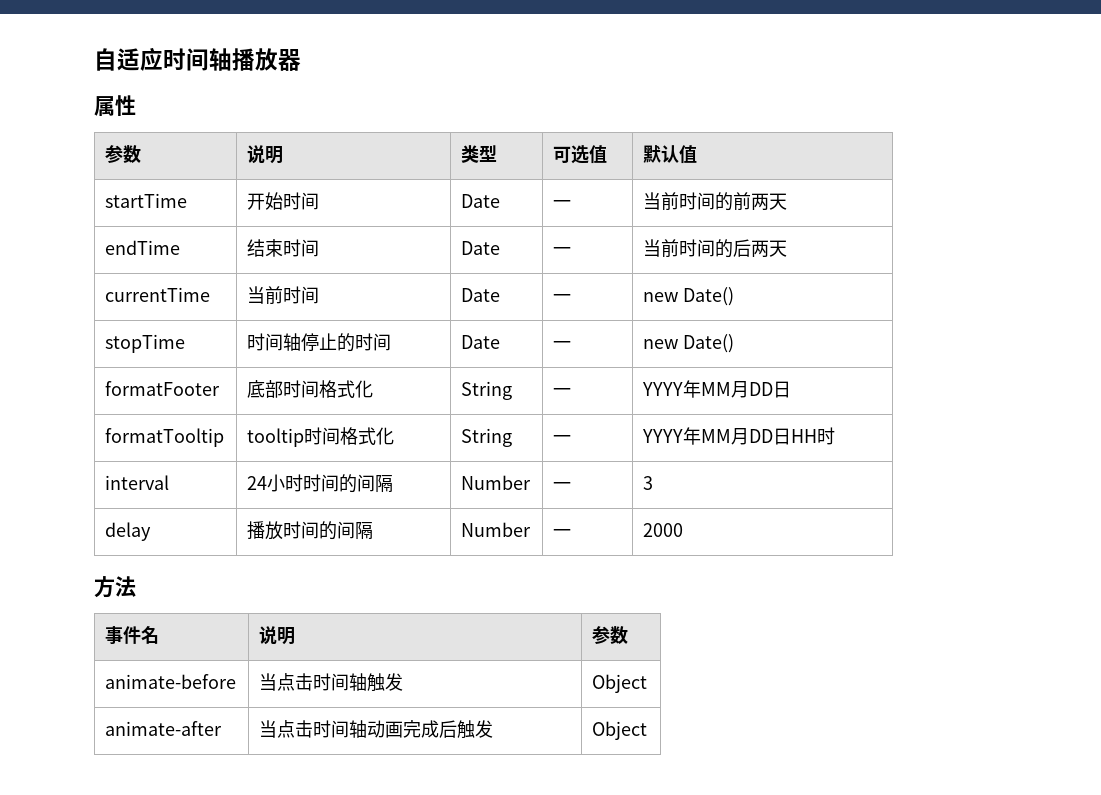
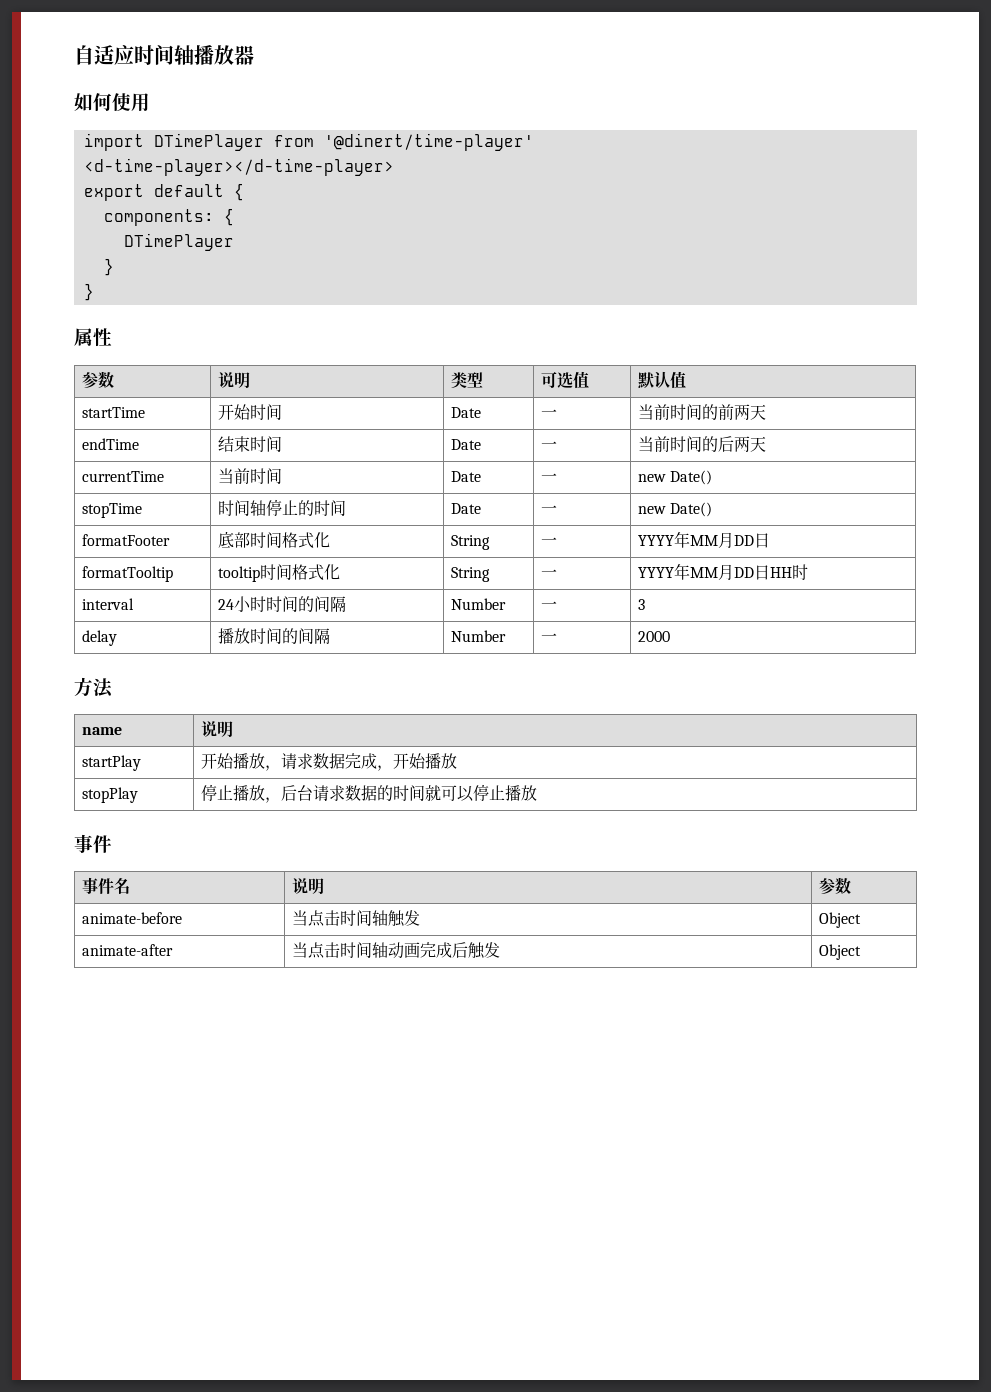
(301, 60) none -> [74,93,150,112] [83,133,534,151] [83,158,394,176] [83,183,244,201] [103,208,234,226] [123,233,234,251] [103,258,114,276] [83,283,94,301] // 如何使用 // import DTimePlayer from '@dinert/time-player' // <d-time-player></d-time-player> // export default { // components: { // DTimePlayer // } // }
(136, 586) none -> [82,727,123,735] [201,721,234,737] [82,755,142,771] [201,753,458,771] [82,787,139,803] [201,784,538,803] [74,834,112,853] // name | 说明 // startPlay | 开始播放，请求数据完成，开始播放 // stopPlay | 停止播放，后台请求数据的时间就可以停止播放 // 事件

